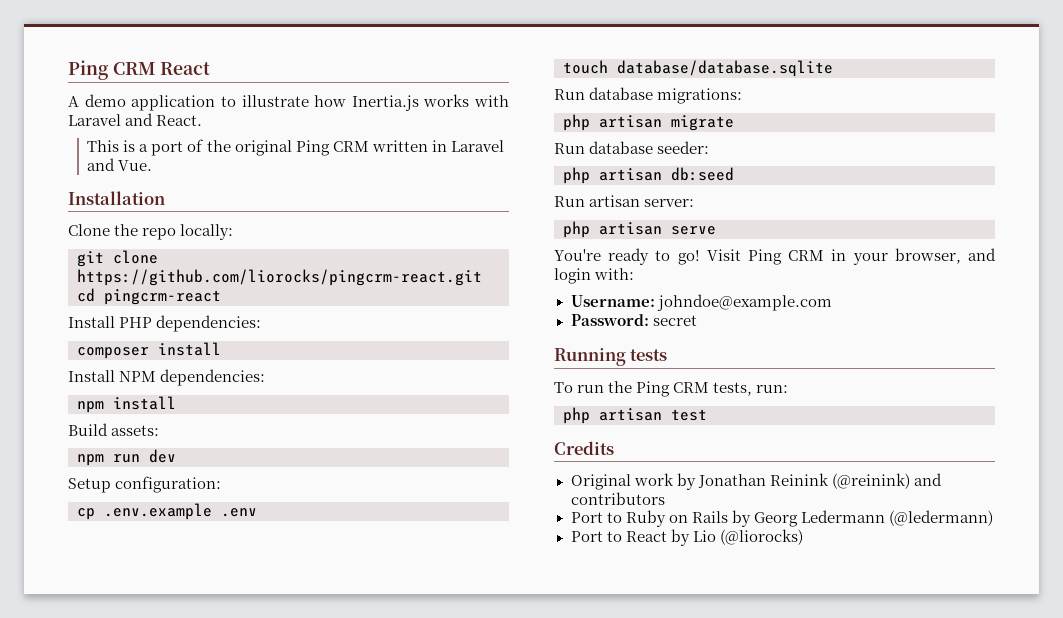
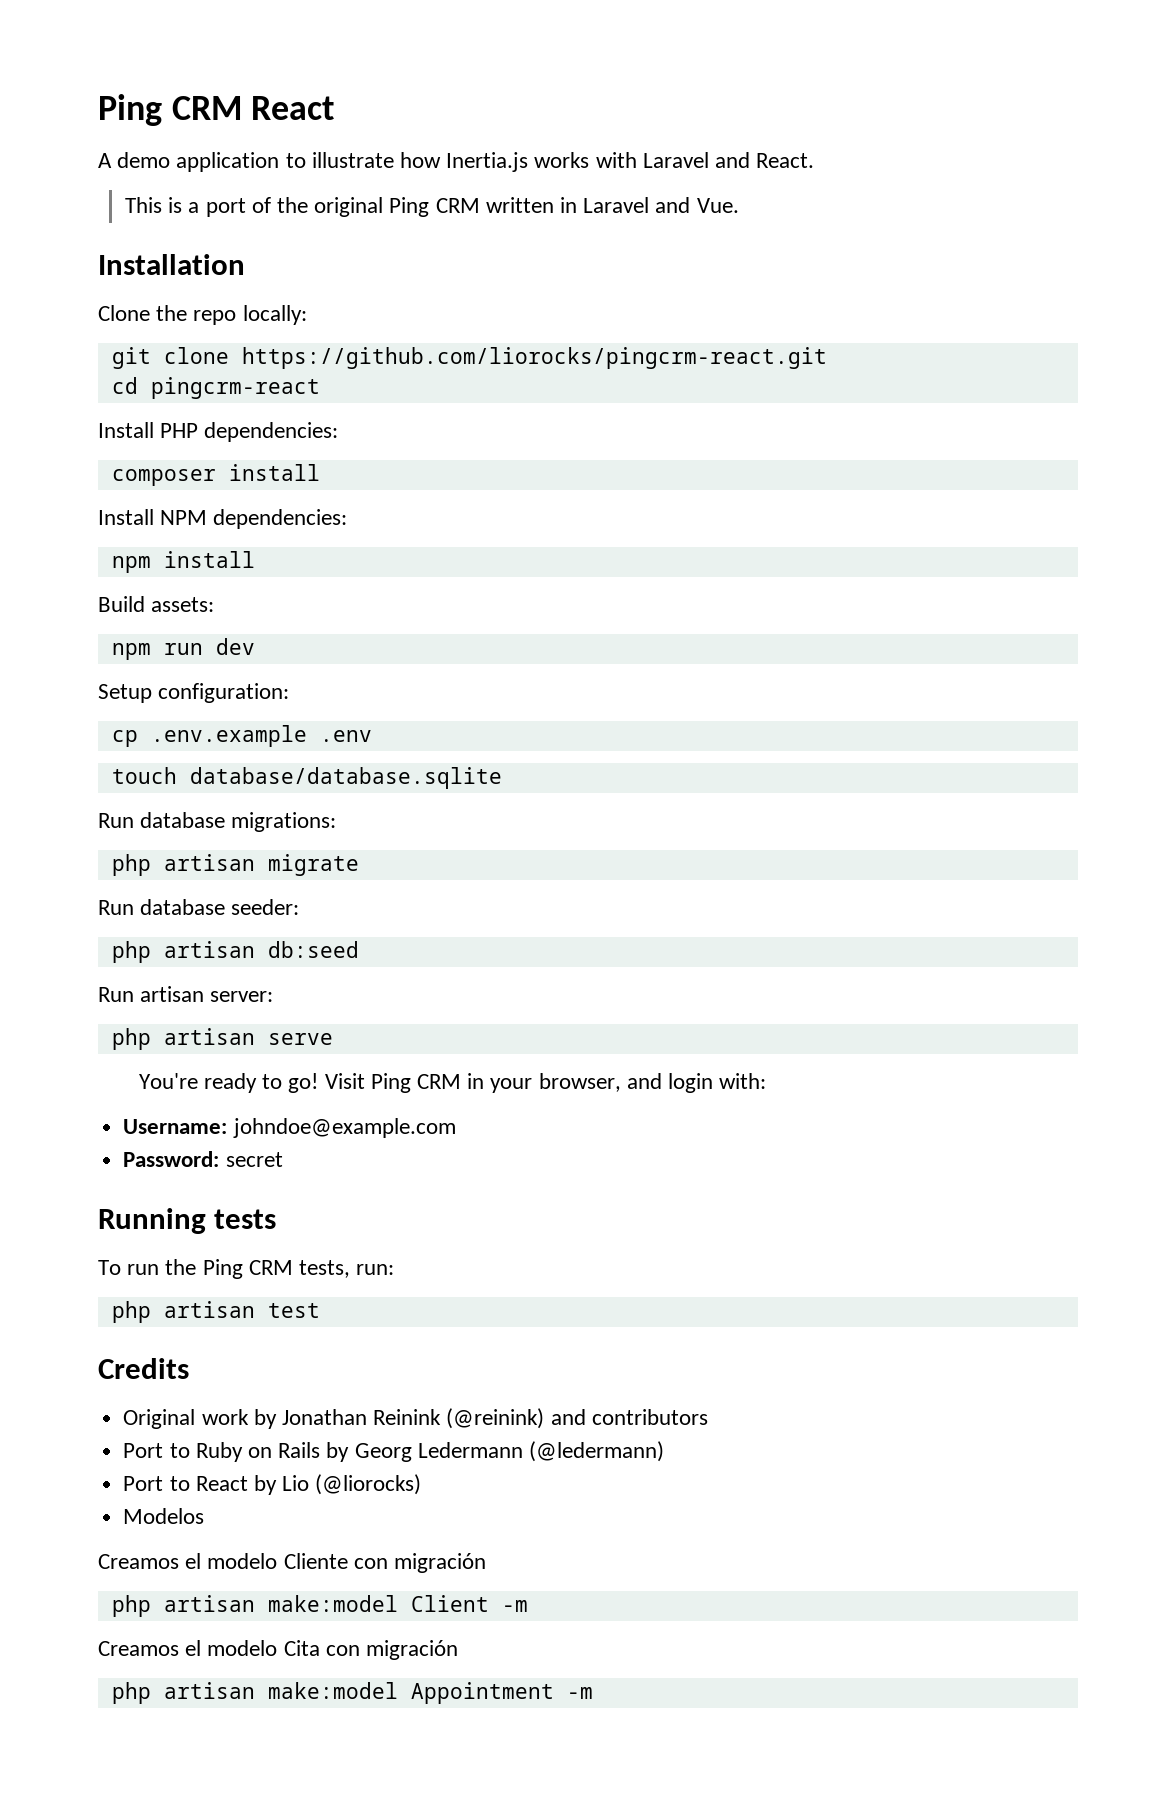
(803, 537) none -> [123,1508,205,1524] [98,1553,487,1573] [111,1595,528,1617] [98,1640,459,1660] [111,1682,593,1704] // Modelos // Creamos el modelo Cliente con migración // php artisan make:model Client -m // Creamos el modelo Cita con migración // php artisan make:model Appointment -m

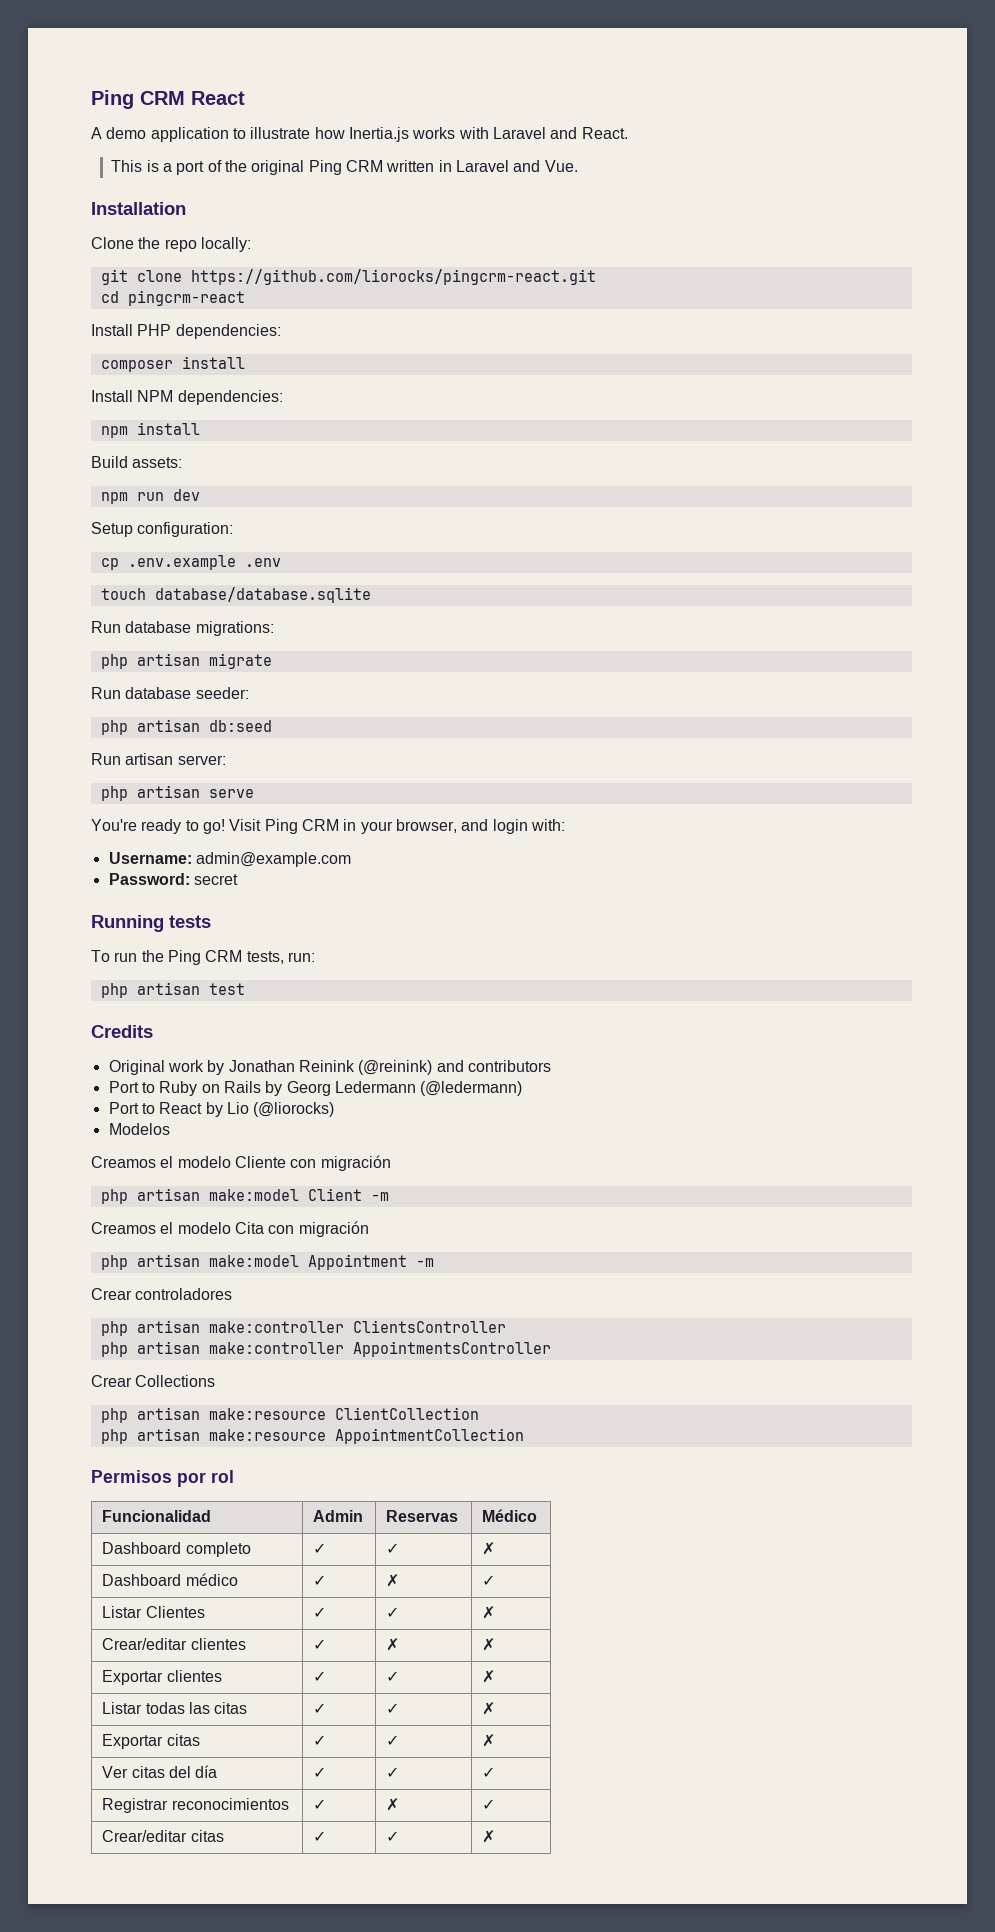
[232,1118,456,1138] johndoe@example.com -> [195,852,351,867] admin@example.com
(593, 1693) none -> [91,1288,233,1300] [100,1320,506,1336] [100,1341,551,1357] [91,1375,216,1387] [100,1407,479,1423] [100,1428,524,1444] [91,1470,234,1487] [102,1510,212,1522] [313,1510,364,1522] [386,1510,459,1522] [482,1509,538,1522] [102,1542,251,1557] [313,1543,327,1554] [386,1543,400,1554] [482,1542,496,1555] [102,1573,238,1586] [313,1575,327,1586] [386,1574,400,1587] [482,1575,496,1586] [102,1606,205,1618] [313,1607,327,1618] [386,1607,400,1618] [482,1606,496,1619] [102,1638,246,1650] [313,1639,327,1650] [386,1638,400,1651] [482,1638,496,1651] [102,1670,222,1685] [313,1671,327,1682] [386,1671,400,1682] [482,1670,496,1683] [102,1702,248,1714] [313,1703,327,1714] [386,1703,400,1714] [482,1702,496,1715] [102,1734,200,1749] [313,1735,327,1746] [386,1735,400,1746] [482,1734,496,1747] [102,1765,218,1778] [313,1767,327,1778] [386,1767,400,1778] [482,1767,496,1778] [102,1798,289,1813] [313,1799,327,1810] [386,1798,400,1811] [482,1799,496,1810] [102,1830,224,1842] [313,1831,327,1842] [386,1831,400,1842] [482,1830,496,1843] // Crear controladores // php artisan make:controller ClientsController // php artisan make:controller AppointmentsController // Crear Collections // php artisan make:resource ClientCollection // php artisan make:resource AppointmentCollection // Permisos por rol // Funcionalidad | Admin | Reservas | Médico // Dashboard completo | ✓ | ✓ | ✗ // Dashboard médico | ✓ | ✗ | ✓ // Listar Clientes | ✓ | ✓ | ✗ // Crear/editar clientes | ✓ | ✗ | ✗ // Exportar clientes | ✓ | ✓ | ✗ // Listar todas las citas | ✓ | ✓ | ✗ // Exportar citas | ✓ | ✓ | ✗ // Ver citas del día | ✓ | ✓ | ✓ // Registrar reconocimientos | ✓ | ✗ | ✓ // Crear/editar citas | ✓ | ✓ | ✗

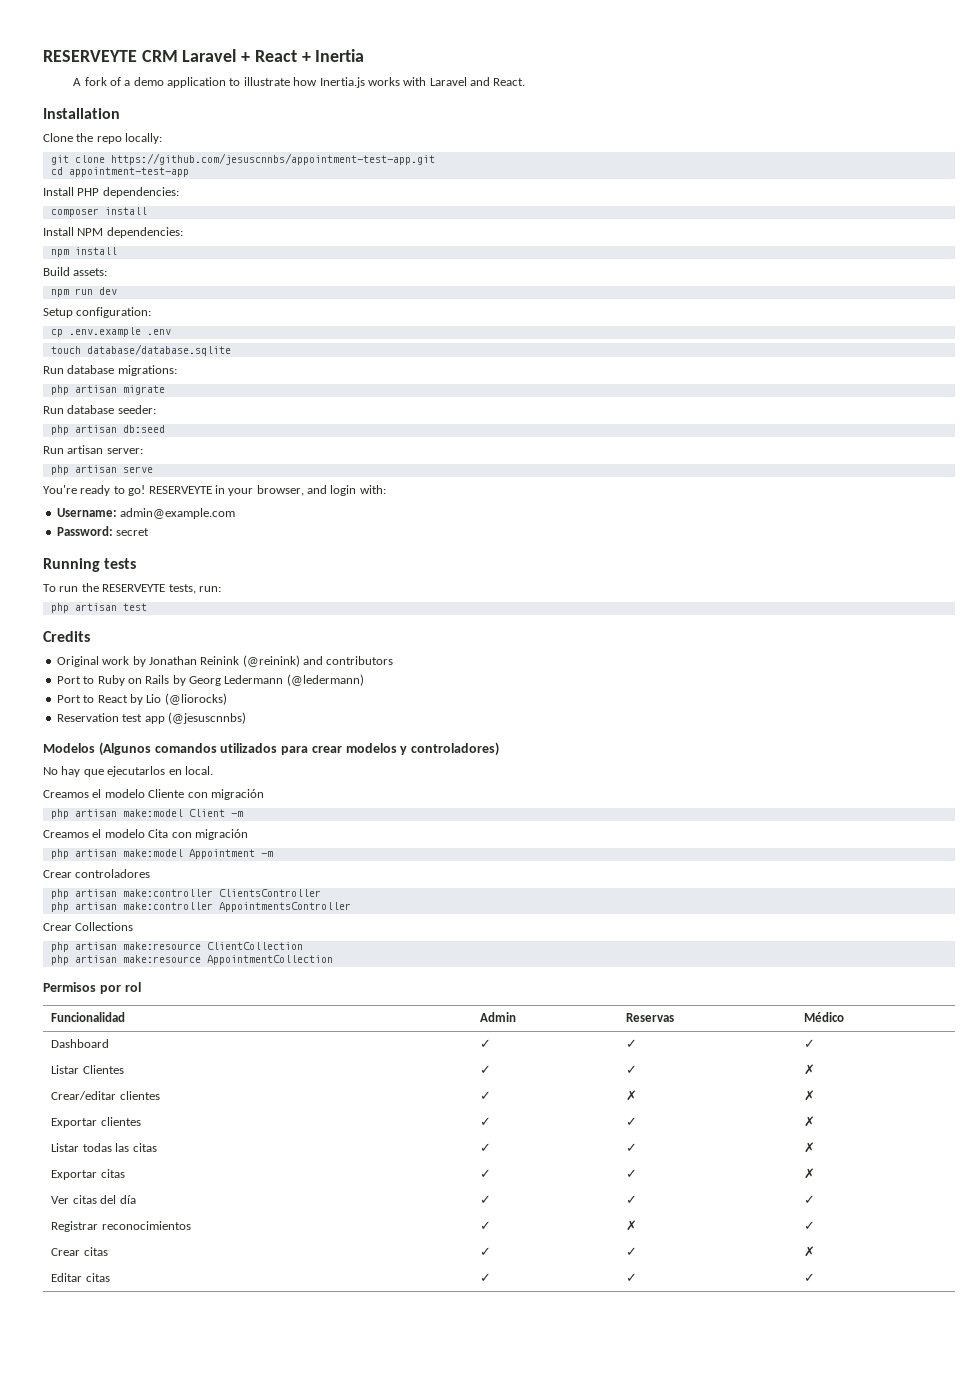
[91,90,245,109] Ping CRM React -> [43,49,365,62] RESERVEYTE CRM Laravel + React + Inertia
(102, 133) none -> [84,77,131,86] fork of a
[111,160,578,175] // This is a port of the original Ping CRM written in Laravel and Vue. -> (526, 82) none
[190,269,596,285] https://github.com/liorocks/pingcrm-react.git -> [110,153,435,165] https://github.com/jesuscnnbs/appointment-test-app.git
[127,290,245,306] pingcrm-react -> [68,167,189,177] appointment-test-app
[229,819,339,834] Visit Ping CRM -> [148,486,212,494] RESERVEYTE
[167,950,243,965] Ping CRM -> [102,584,166,592] RESERVEYTE
[108,1123,170,1135] Modelos -> [56,712,246,724] [43,742,500,756] [43,766,213,777] Reservation test app (@jesuscnnbs) // Modelos (Algunos comandos utilizados para crear modelos y controladores) // No hay que ejecutarlos en local.
[185,1542,251,1557] [313,1543,327,1554] [386,1543,400,1554] [482,1542,496,1555] [102,1573,238,1586] [313,1575,327,1586] [386,1574,400,1587] completo | ✓ | ✓ | ✗ // Dashboard médico | ✓ | ✗ -> [480,1039,492,1048] [626,1039,638,1048] | ✓ | ✓
[102,1830,224,1842] [313,1831,327,1842] [386,1831,400,1842] [482,1830,496,1843] Crear/editar citas | ✓ | ✓ | ✗ -> [51,1247,108,1256] [480,1247,492,1256] [626,1247,638,1256] [804,1246,816,1257] [51,1273,110,1282] [480,1273,492,1282] [626,1273,638,1282] [804,1273,816,1282] Crear citas | ✓ | ✓ | ✗ // Editar citas | ✓ | ✓ | ✓

